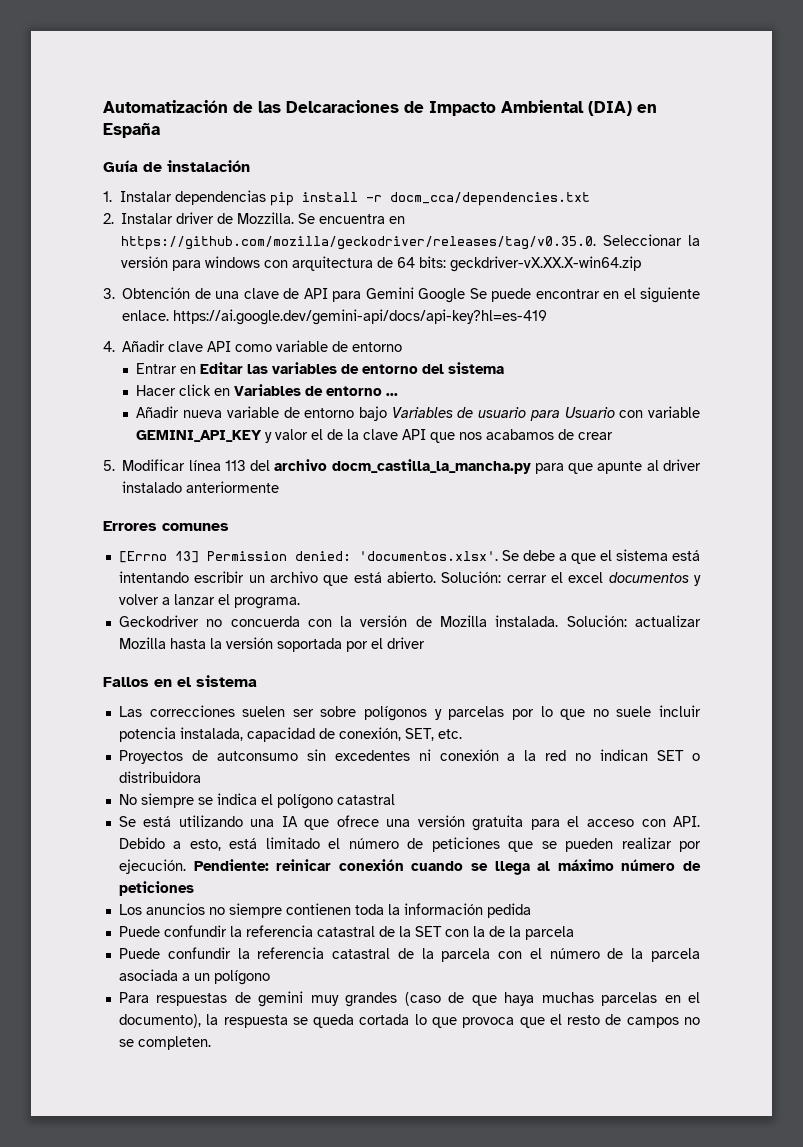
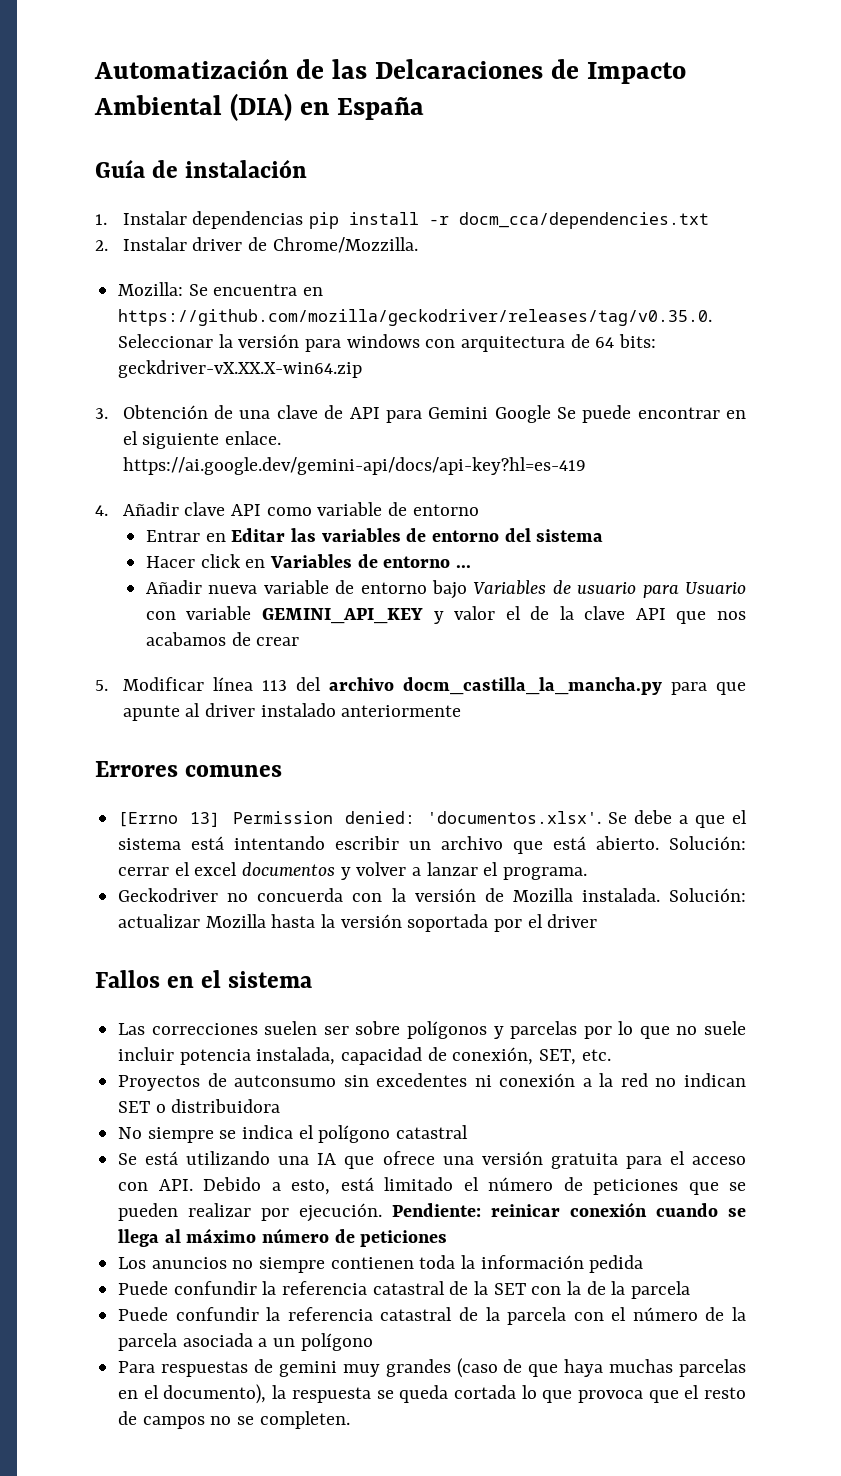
[237,212,295,224] Mozzilla. -> [272,237,418,253] [118,282,184,296] Chrome/Mozzilla. // Mozilla:

